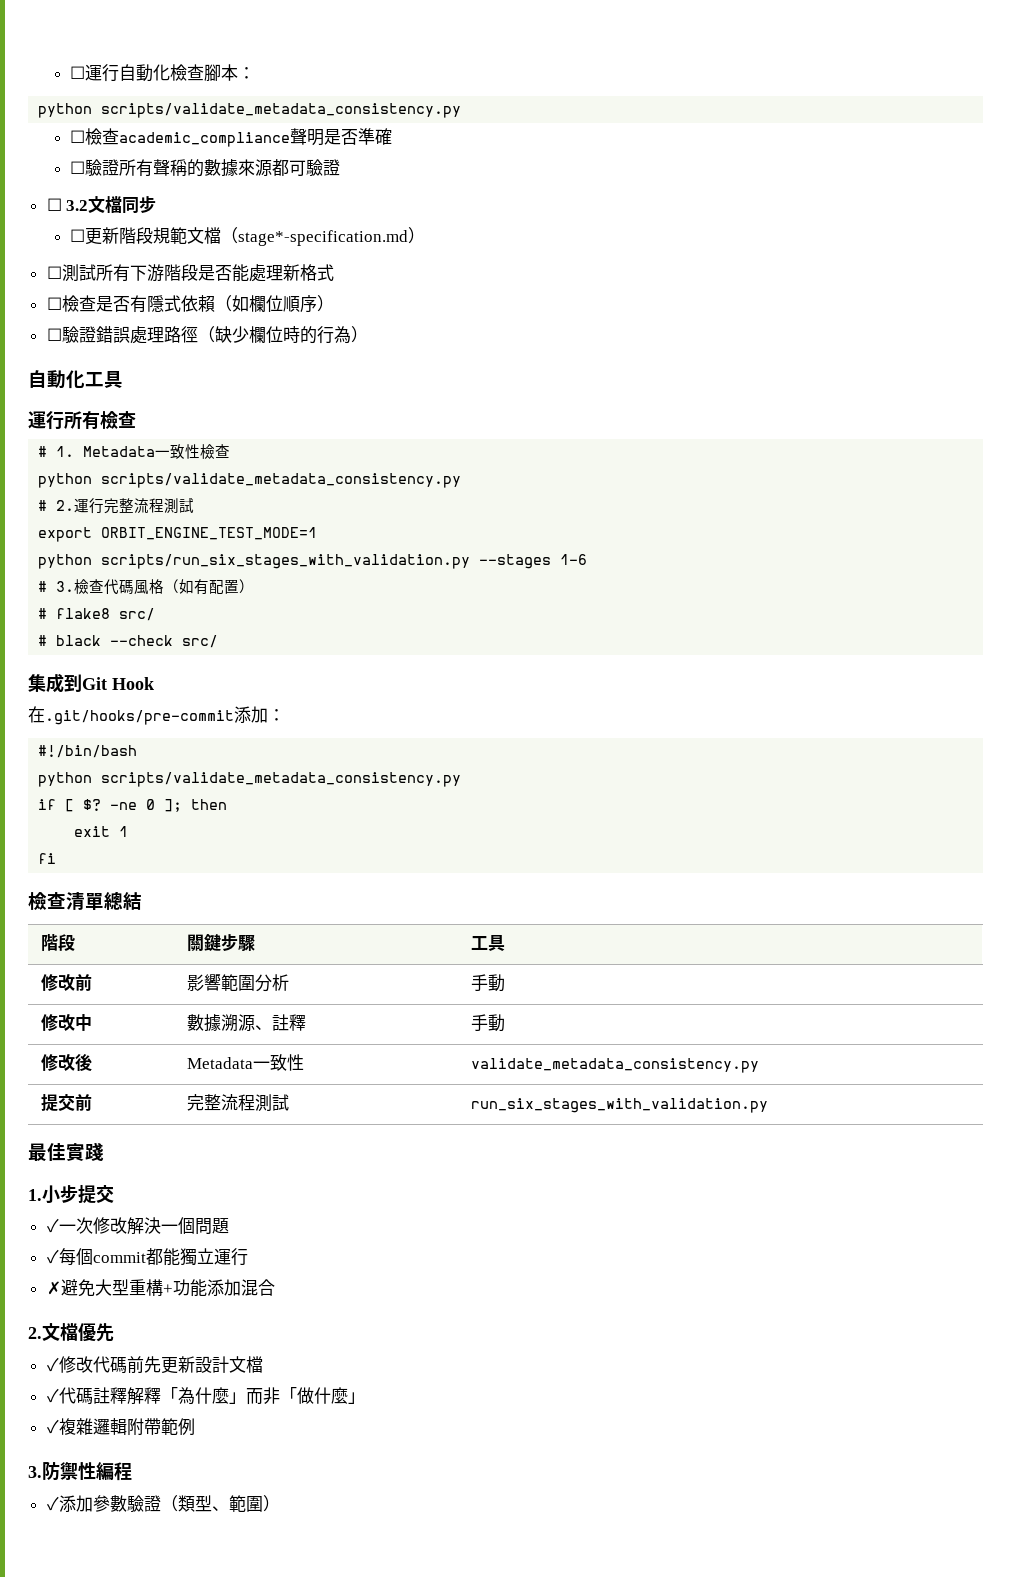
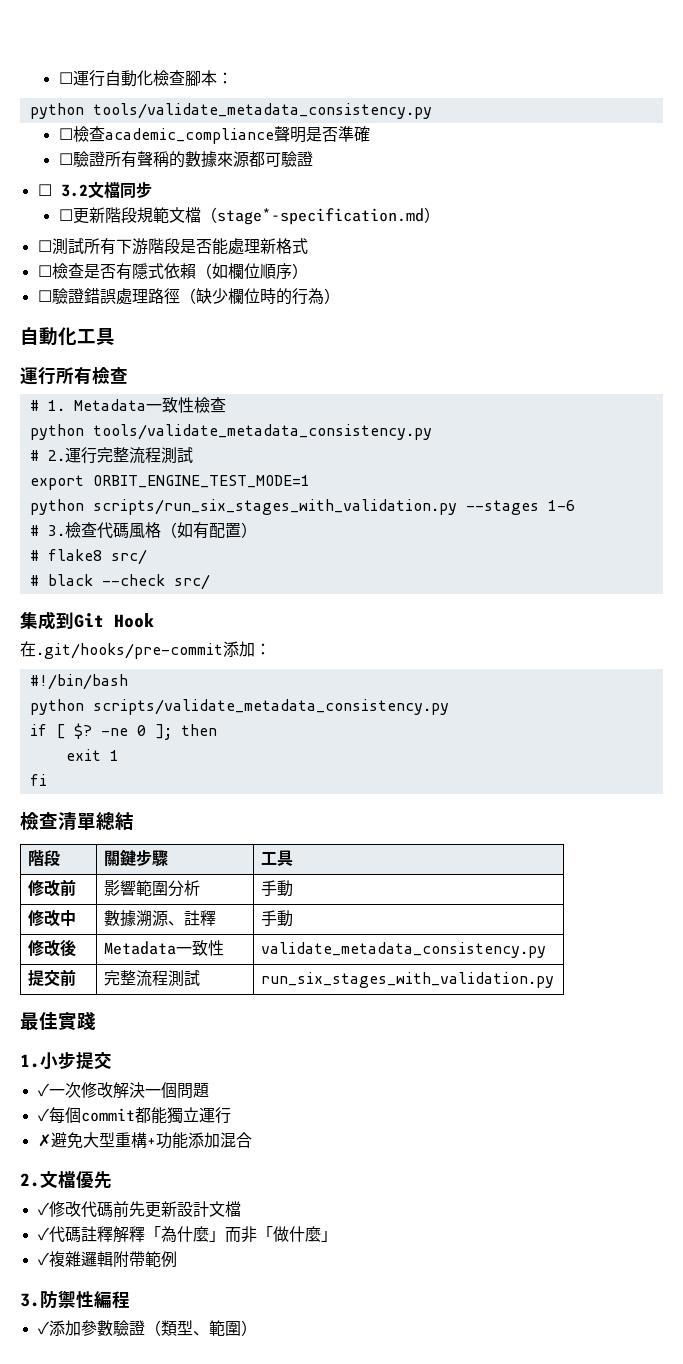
[101,103,462,118] scripts/validate_metadata_consistency.py -> [92,103,432,119] tools/validate_metadata_consistency.py
[101,473,462,488] scripts/validate_metadata_consistency.py -> [92,424,432,440] tools/validate_metadata_consistency.py

